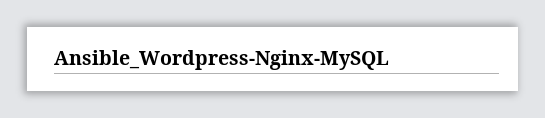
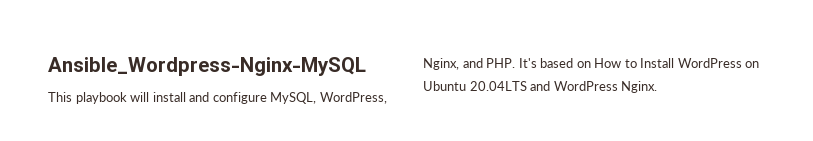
(389, 60) none -> [48,92,387,104] [423,58,760,70] [423,81,658,93] // This playbook will install and configure MySQL, WordPress, Nginx, and PHP. It's based on How to Install WordPress on Ubuntu 20.04LTS and WordPress Nginx.

